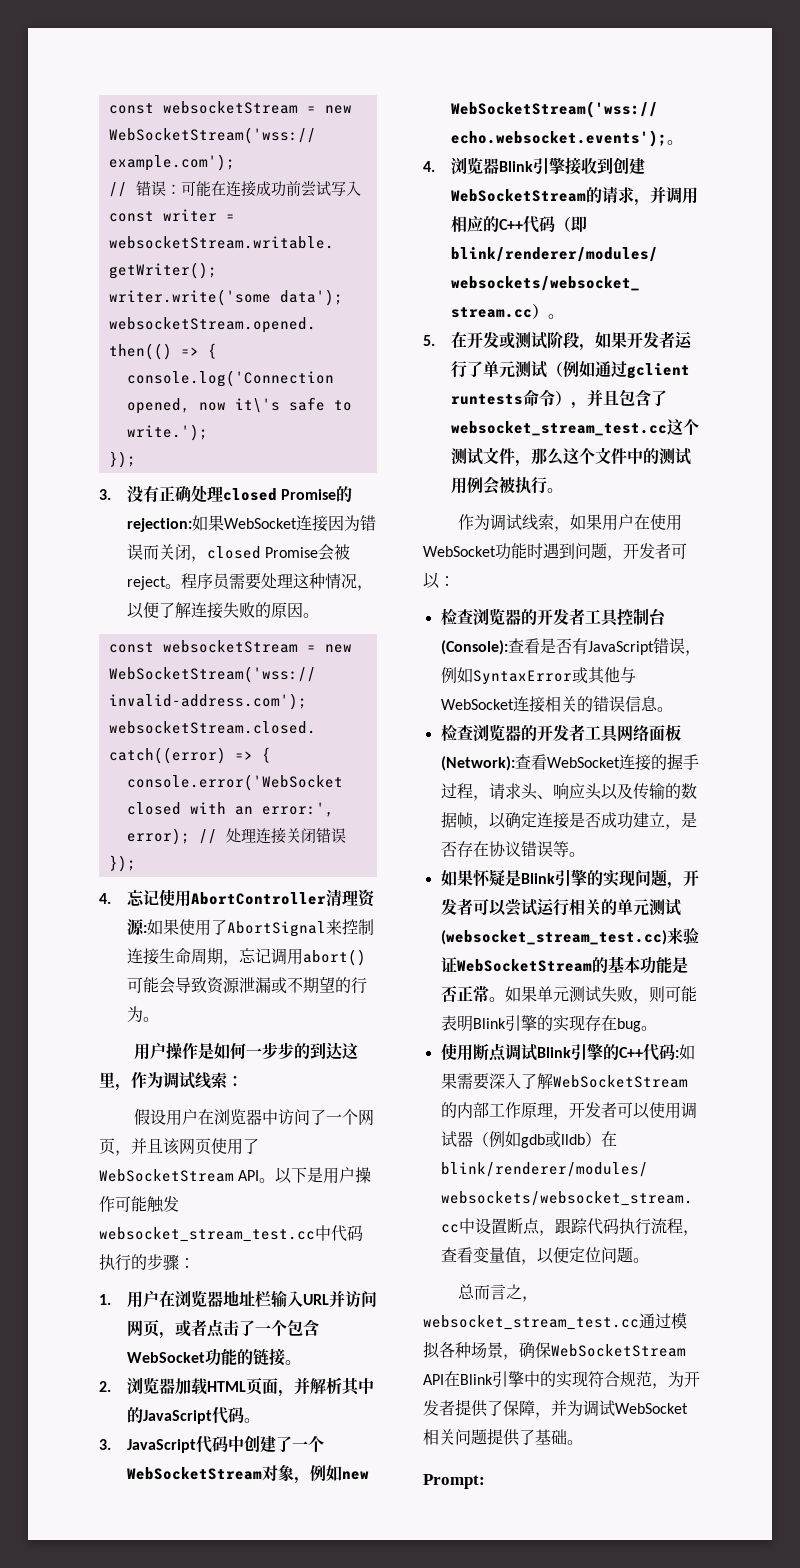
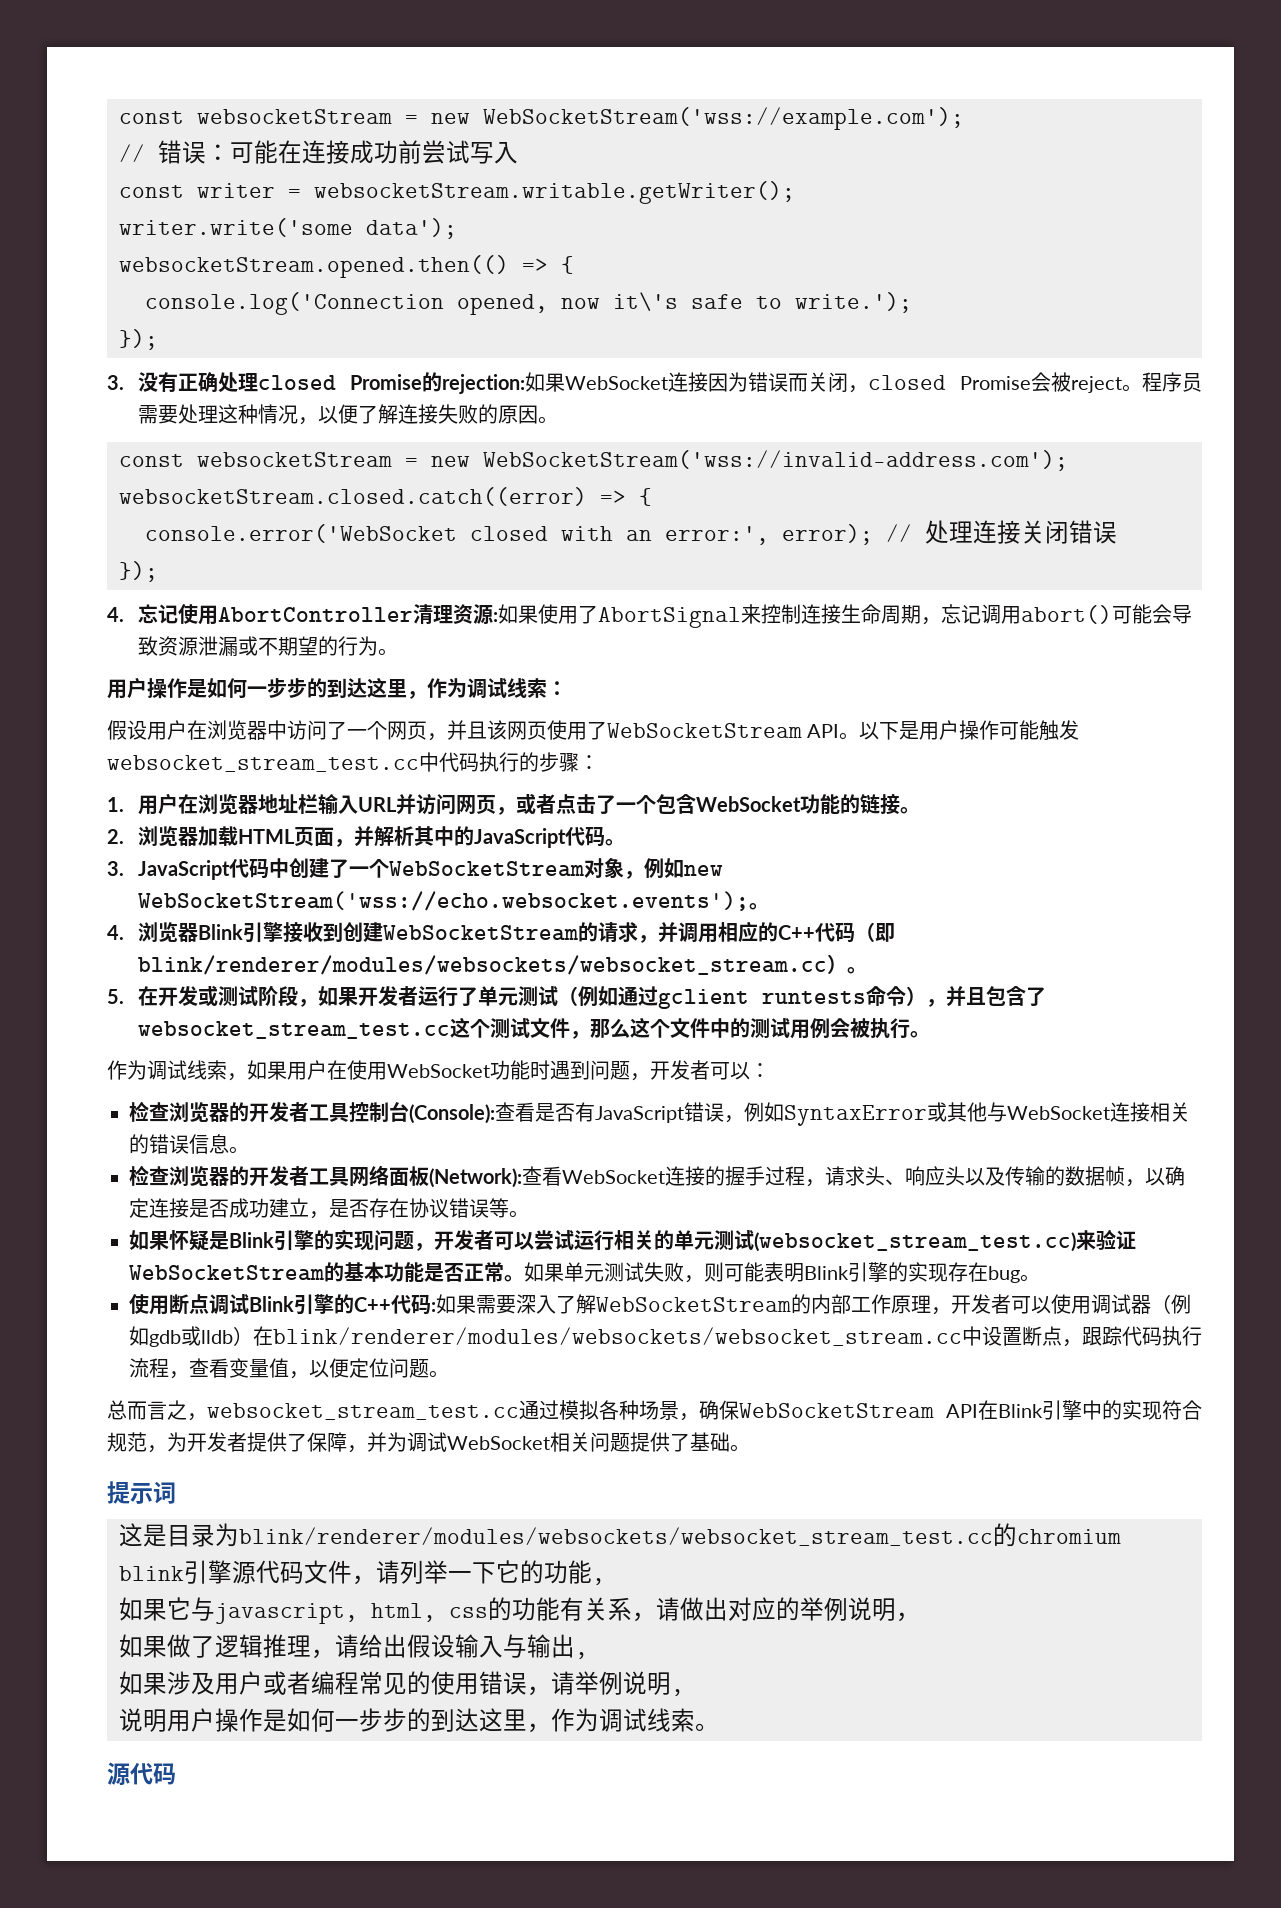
[423,1474,485,1489] Prompt: -> [107,1481,176,1504] [119,1523,1121,1547] [119,1560,605,1585] [119,1597,920,1624] [119,1634,588,1659] [119,1671,684,1696] [119,1708,719,1733] [107,1762,176,1786] 提示词 // 这是目录为blink/renderer/modules/websockets/websocket_stream_test.cc的chromium blink引擎源代码文件，请列举一下它的功能, // 如果它与javascript, html, css的功能有关系，请做出对应的举例说明， // 如果做了逻辑推理，请给出假设输入与输出, // 如果涉及用户或者编程常见的使用错误，请举例说明, // 说明用户操作是如何一步步的到达这里，作为调试线索。 // 源代码

